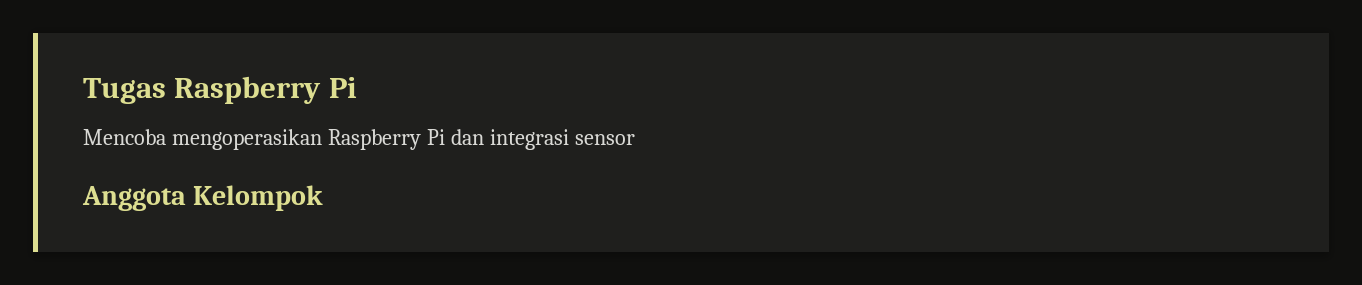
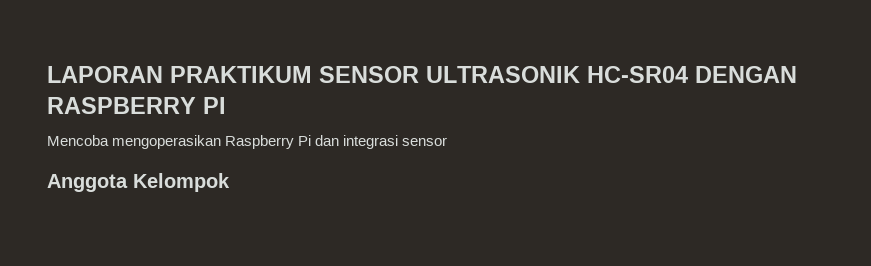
[83,76,357,104] Tugas Raspberry Pi -> [47,66,797,83] [47,97,226,114] LAPORAN PRAKTIKUM SENSOR ULTRASONIK HC-SR04 DENGAN RASPBERRY PI

